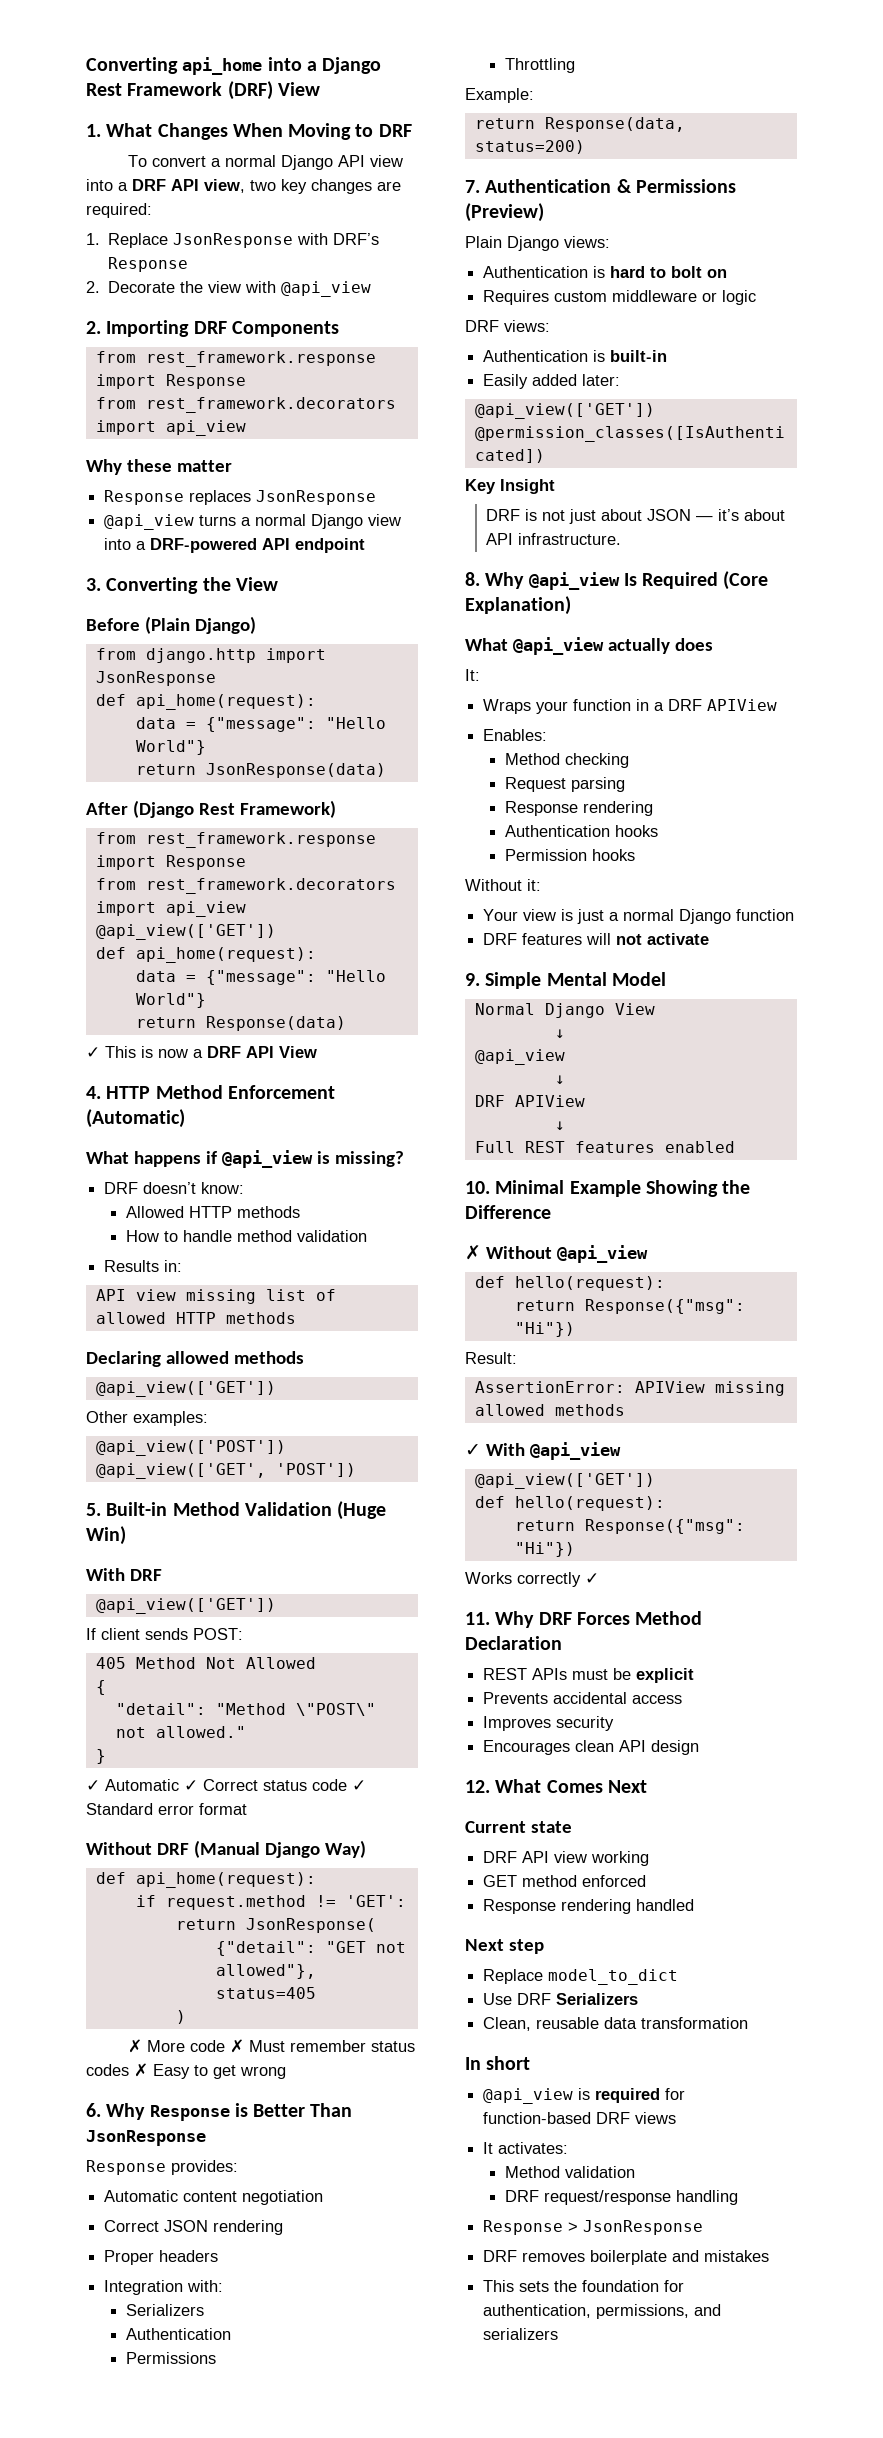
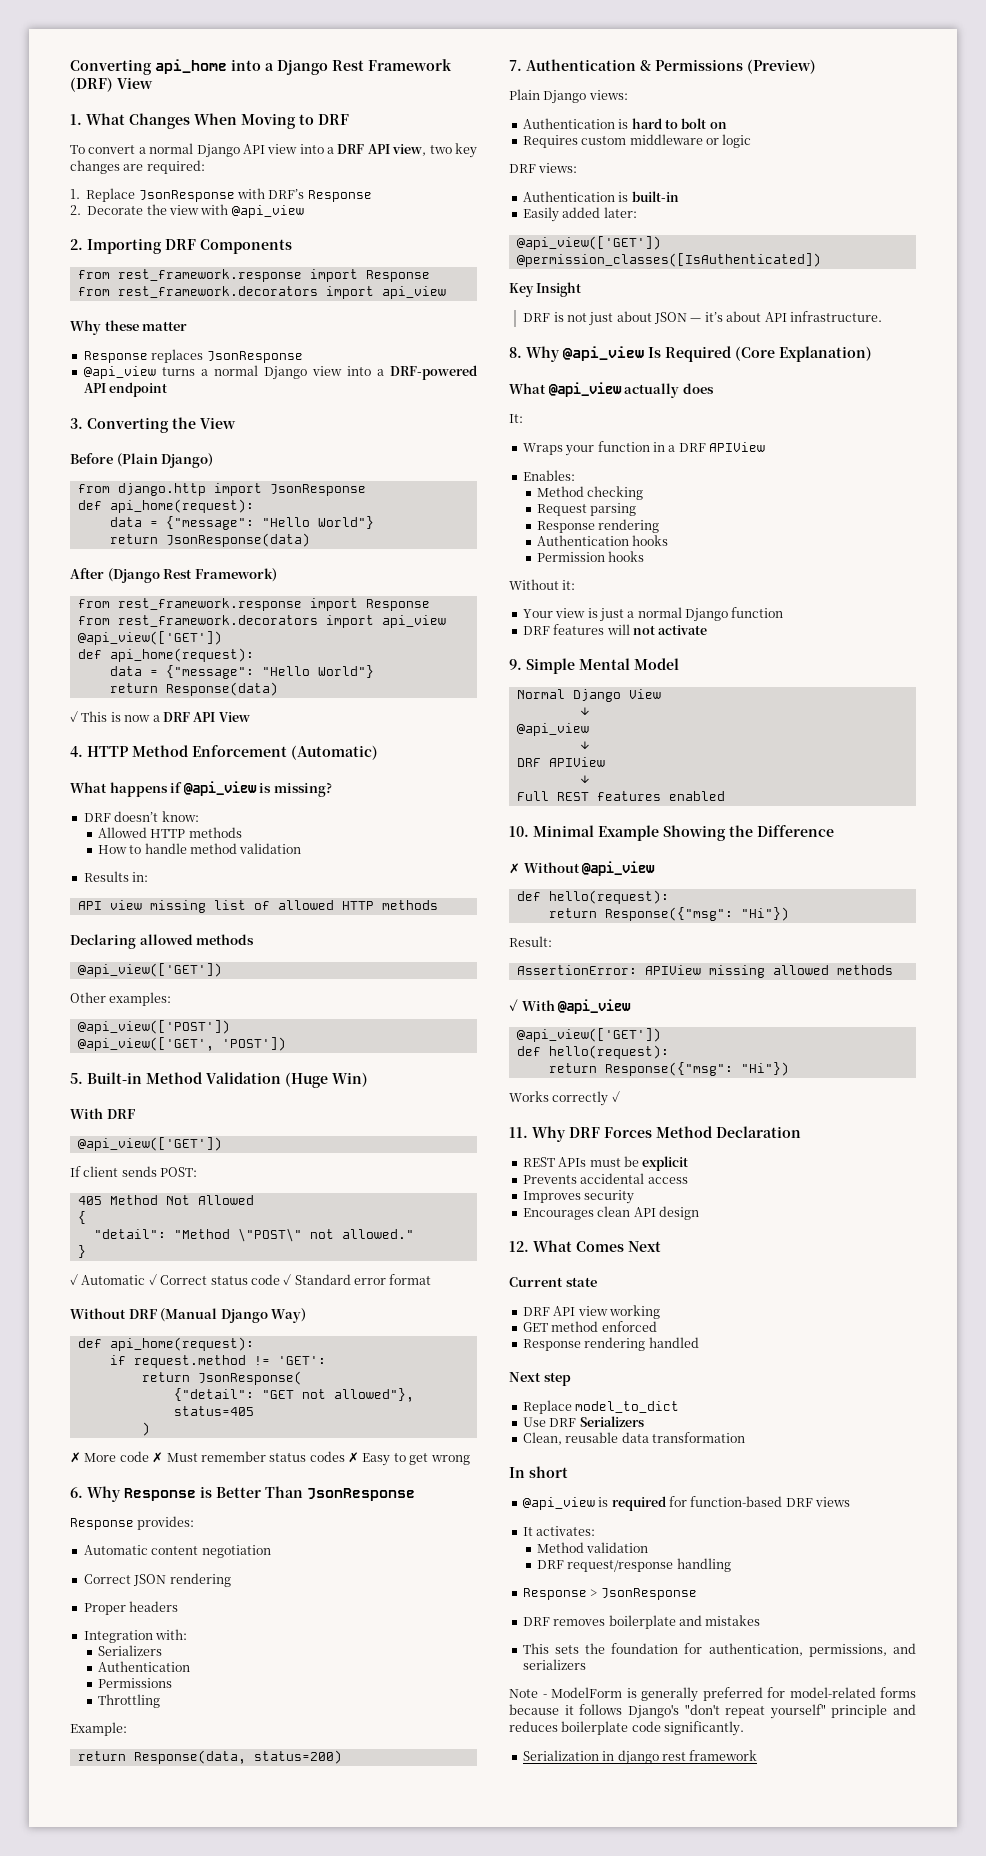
(559, 2334) none -> [509,1687,916,1702] [509,1704,916,1719] [509,1721,745,1736] [522,1750,758,1765] // Note - ModelForm is generally preferred for model-related forms because it follows Django's "don't repeat yourself" principle and reduces boilerplate code significantly. // Serialization in django rest framework

